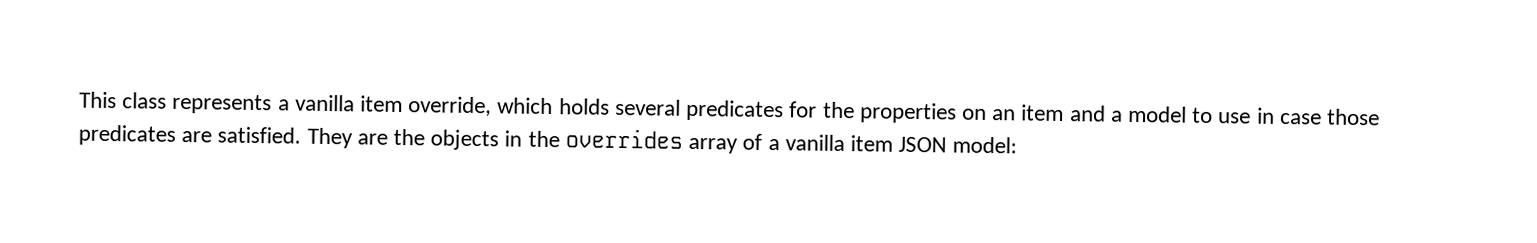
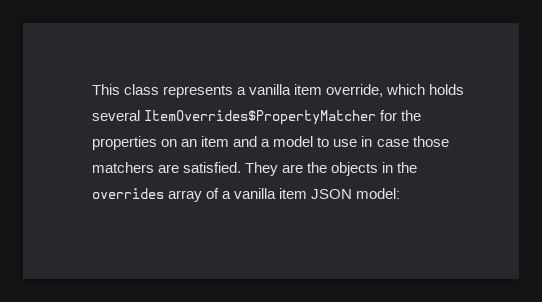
[686,99,785,122] predicates -> [144,110,377,125] ItemOverrides$PropertyMatcher
[78,124,176,146] predicates -> [92,162,154,173] matchers

